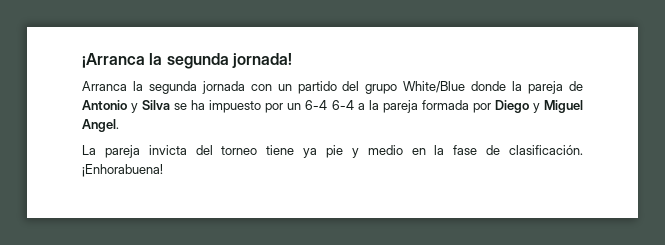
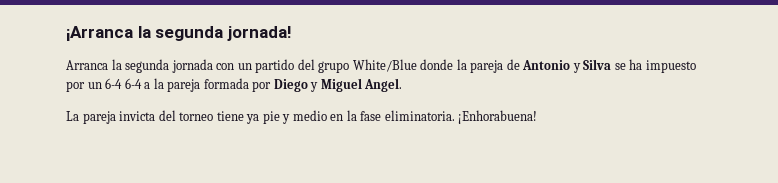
[486,145,583,155] de clasificación. -> [384,110,455,121] eliminatoria.

